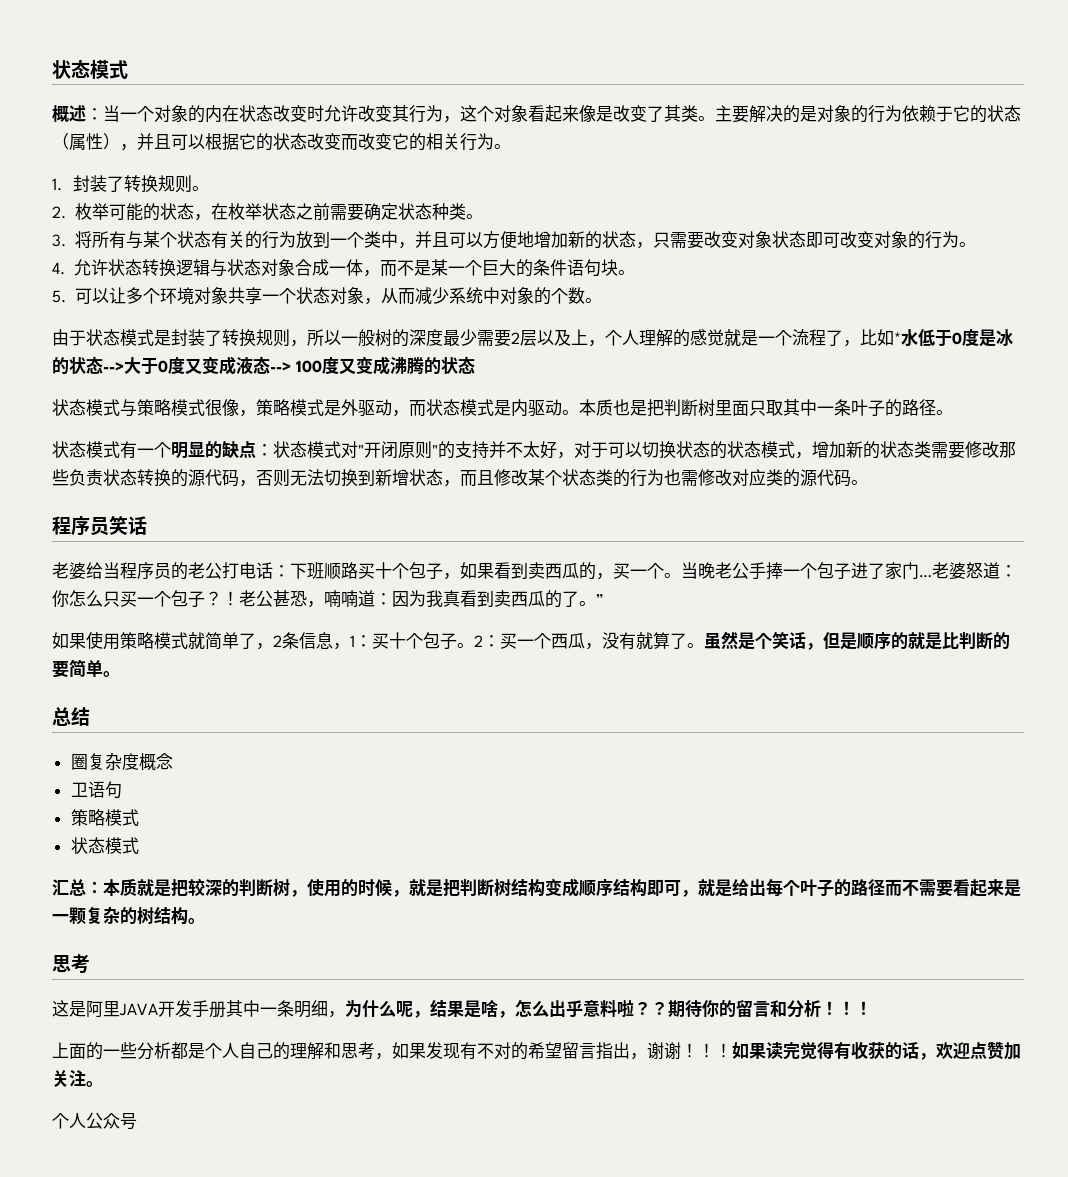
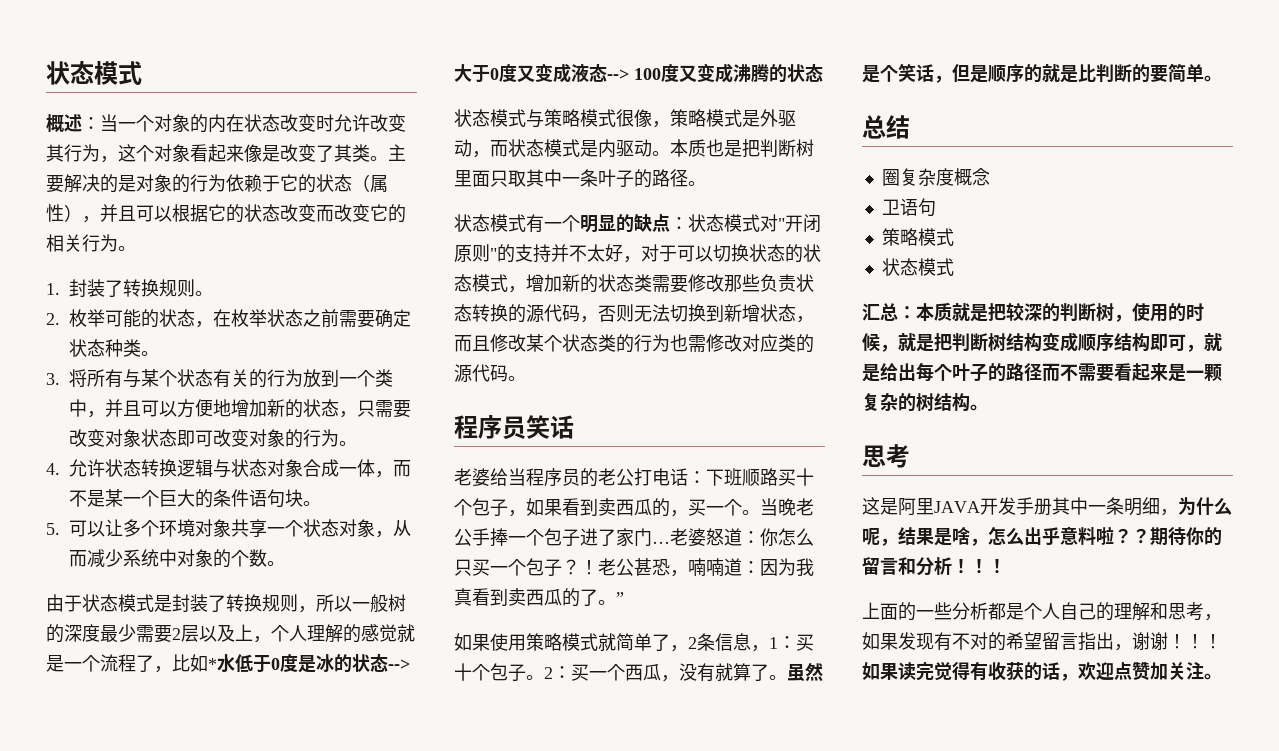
[52,1112,137,1130] // 个人公众号 -> (1222, 676) none

